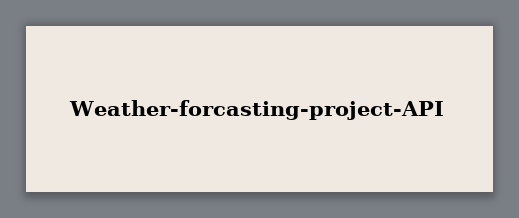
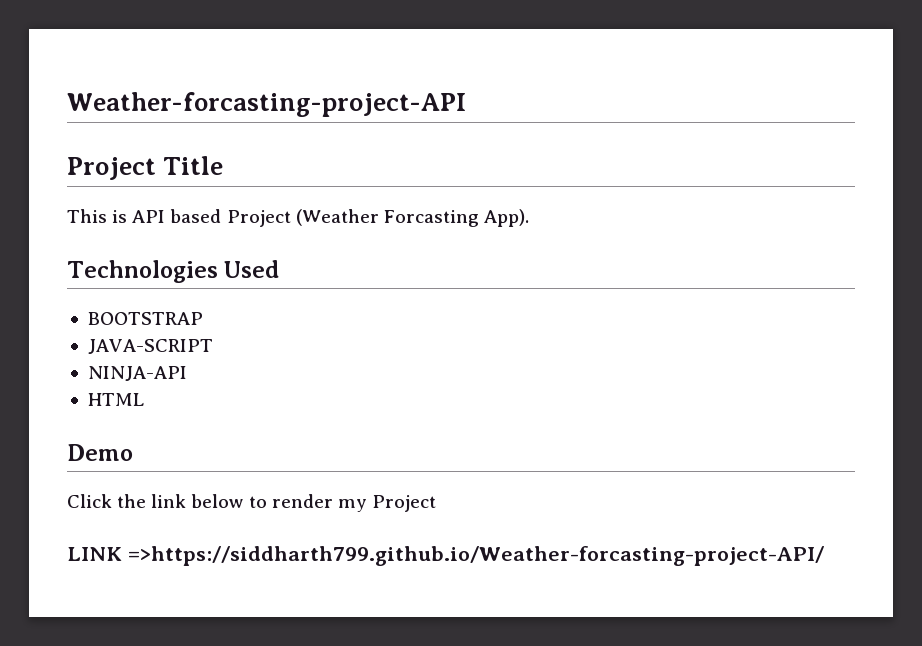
(444, 110) none -> [67,156,224,180] [67,209,529,227] [67,260,280,283] [87,312,203,325] [87,339,213,354] [87,366,187,381] [87,393,144,406] [67,444,133,461] [67,494,436,512] [67,546,824,566] // Project Title // This is API based Project (Weather Forcasting App). // Technologies Used // BOOTSTRAP // JAVA-SCRIPT // NINJA-API // HTML // Demo // Click the link below to render my Project // LINK =>https://siddharth799.github.io/Weather-forcasting-project-API/

